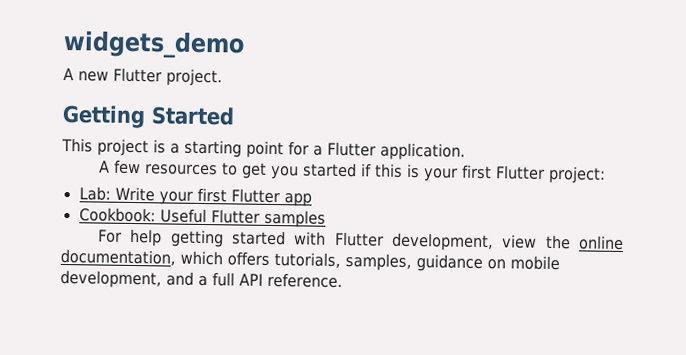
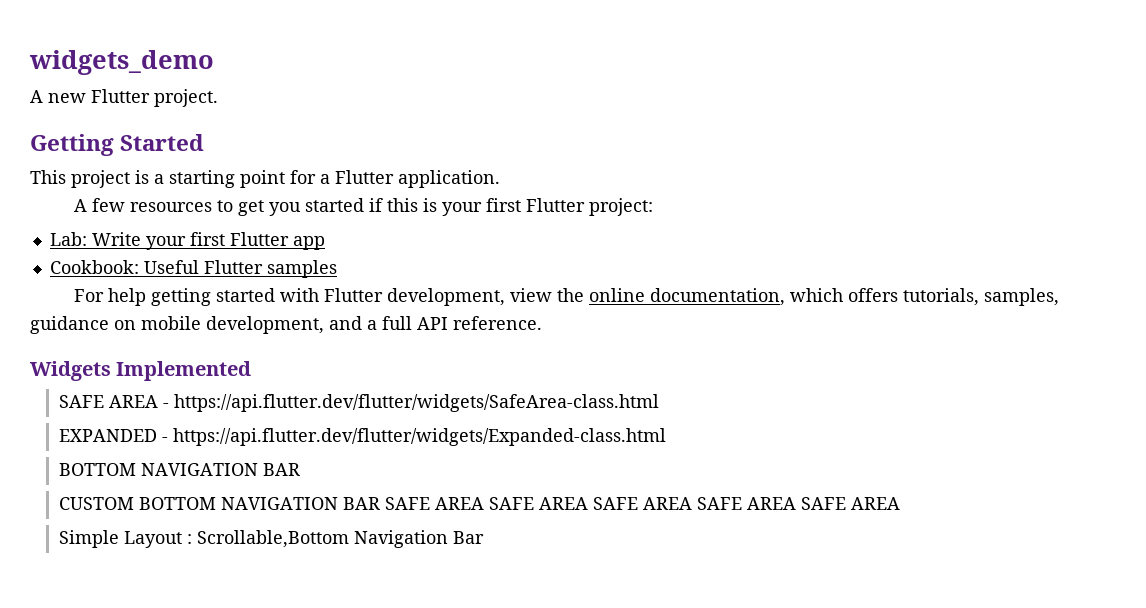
(343, 280) none -> [30,361,252,381] [59,394,660,412] [59,428,667,446] [59,463,301,476] [59,497,901,510] [59,530,485,548] // Widgets Implemented // SAFE AREA - https://api.flutter.dev/flutter/widgets/SafeArea-class.html // EXPANDED - https://api.flutter.dev/flutter/widgets/Expanded-class.html // BOTTOM NAVIGATION BAR // CUSTOM BOTTOM NAVIGATION BAR SAFE AREA SAFE AREA SAFE AREA SAFE AREA SAFE AREA // Simple Layout : Scrollable,Bottom Navigation Bar

